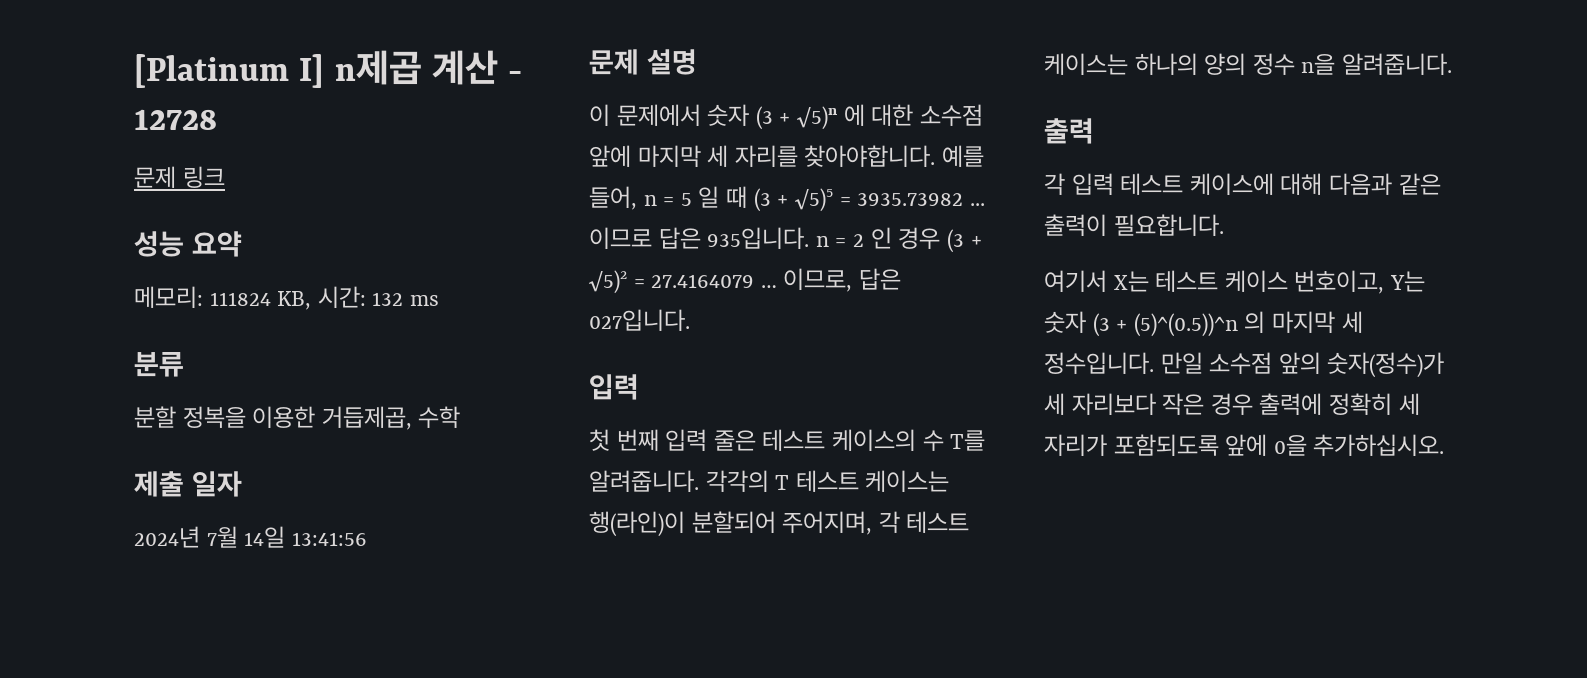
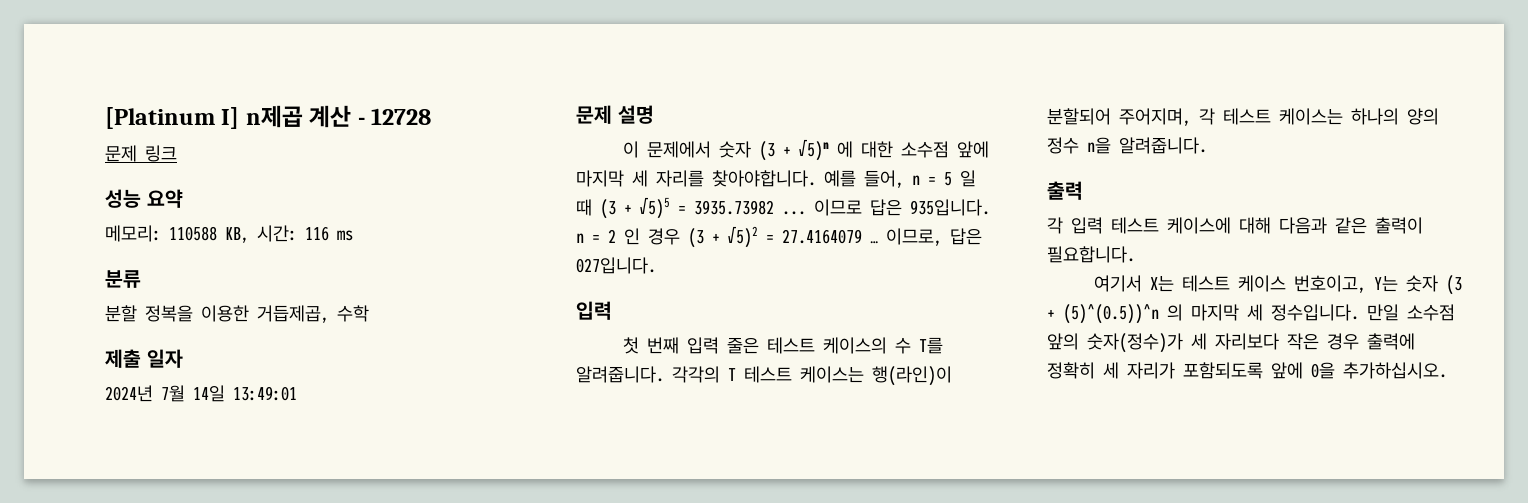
[209,292,271,306] 111824 -> [169,226,217,241] 110588
[372,292,404,306] 132 -> [305,226,329,241] 116
[291,532,367,546] 13:41:56 -> [233,386,297,401] 13:49:01

